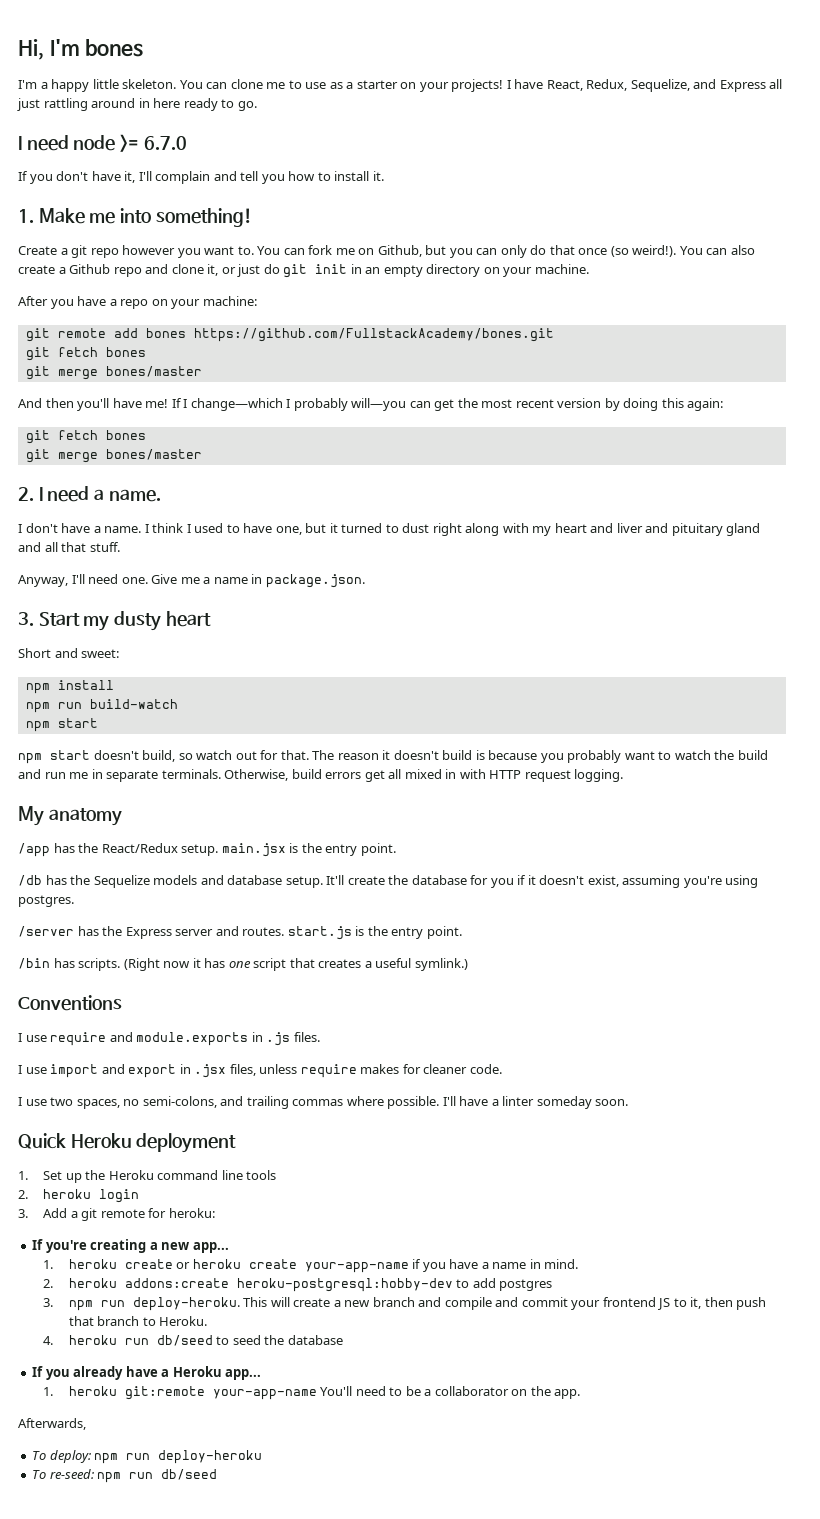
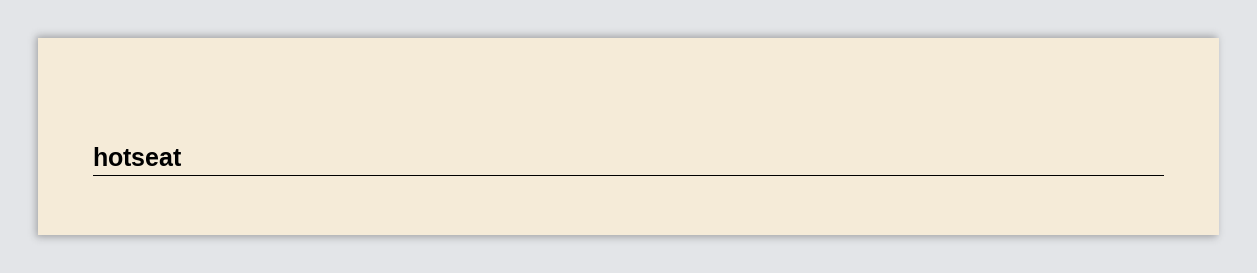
[18,39,144,60] [18,79,783,92] [17,98,257,111] [18,134,187,152] [18,171,384,184] [18,208,252,227] [18,245,755,258] [18,264,589,278] [18,296,257,309] [25,328,554,342] [25,347,146,361] [25,366,202,380] [18,398,724,411] [25,430,146,444] [25,449,202,463] [18,486,161,502] [18,523,761,536] [18,542,120,552] [18,574,365,588] [18,611,211,631] [18,648,120,658] [25,680,114,694] [25,699,178,713] [25,718,98,732] [18,750,768,764] [18,769,624,782] [18,806,122,826] [18,843,396,857] [18,875,759,888] [18,895,74,907] [18,926,462,940] [18,958,468,971] [18,995,122,1011] [18,1032,320,1046] [18,1064,502,1078] [18,1096,629,1109] [18,1133,237,1153] [18,1170,277,1183] [18,1189,140,1203] [18,1208,215,1221] [32,1239,229,1253] [43,1259,579,1273] [43,1278,553,1292] [43,1297,767,1311] [68,1316,208,1326] [43,1335,343,1346] [32,1366,262,1380] [43,1386,581,1400] [18,1418,86,1430] [32,1450,263,1464] [32,1469,218,1483] Hi, I'm bones // I'm a happy little skeleton. You can clone me to use as a starter on your projects! I have React, Redux, Sequelize, and Express all just rattling around in here ready to go. // I need node >= 6.7.0 // If you don't have it, I'll complain and tell you how to install it. // 1. Make me into something! // Create a git repo however you want to. You can fork me on Github, but you can only do that once (so weird!). You can also create a Github repo and clone it, or just do git init in an empty directory on your machine. // After you have a repo on your machine: // git remote add bones https://github.com/FullstackAcademy/bones.git // git fetch bones // git merge bones/master // And then you'll have me! If I change—which I probably will—you can get the most recent version by doing this again: // git fetch bones // git merge bones/master // 2. I need a name. // I don't have a name. I think I used to have one, but it turned to dust right along with my heart and liver and pituitary gland and all that stuff. // Anyway, I'll need one. Give me a name in package.json. // 3. Start my dusty heart // Short and sweet: // npm install // npm run build-watch // npm start // npm start doesn't build, so watch out for that. The reason it doesn't build is because you probably want to watch the build and run me in separate terminals. Otherwise, build errors get all mixed in with HTTP request logging. // My anatomy // /app has the React/Redux setup. main.jsx is the entry point. // /db has the Sequelize models and database setup. It'll create the database for you if it doesn't exist, assuming you're using postgres. // /server has the Express server and routes. start.js is the entry point. // /bin has scripts. (Right now it has one script that creates a useful symlink.) // Conventions // I use require and module.exports in .js files. // I use import and export in .jsx files, unless require makes for cleaner code. // I use two spaces, no semi-colons, and trailing commas where possible. I'll have a linter someday soon. // Quick Heroku deployment // 1. Set up the Heroku command line tools // 2. heroku login // 3. Add a git remote for heroku: // If you're creating a new app... // 1. heroku create or heroku create your-app-name if you have a name in mind. // 2. heroku addons:create heroku-postgresql:hobby-dev to add postgres // 3. npm run deploy-heroku. This will create a new branch and compile and commit your frontend JS to it, then push that branch to Heroku. // 4. heroku run db/seed to seed the database // If you already have a Heroku app... // 1. heroku git:remote your-app-name You'll need to be a collaborator on the app. // Afterwards, // To deploy: npm run deploy-heroku // To re-seed: npm run db/seed -> [93,147,182,166] hotseat

